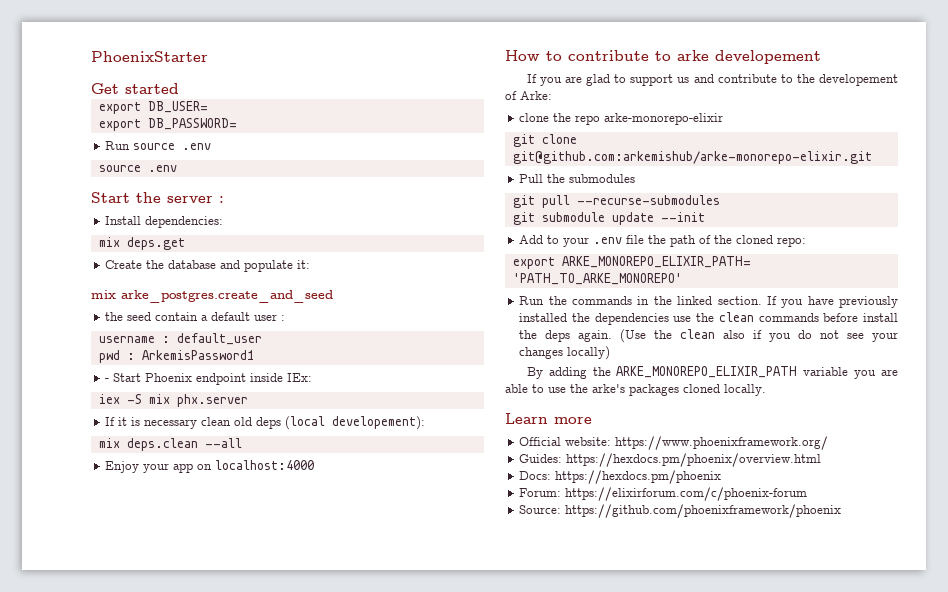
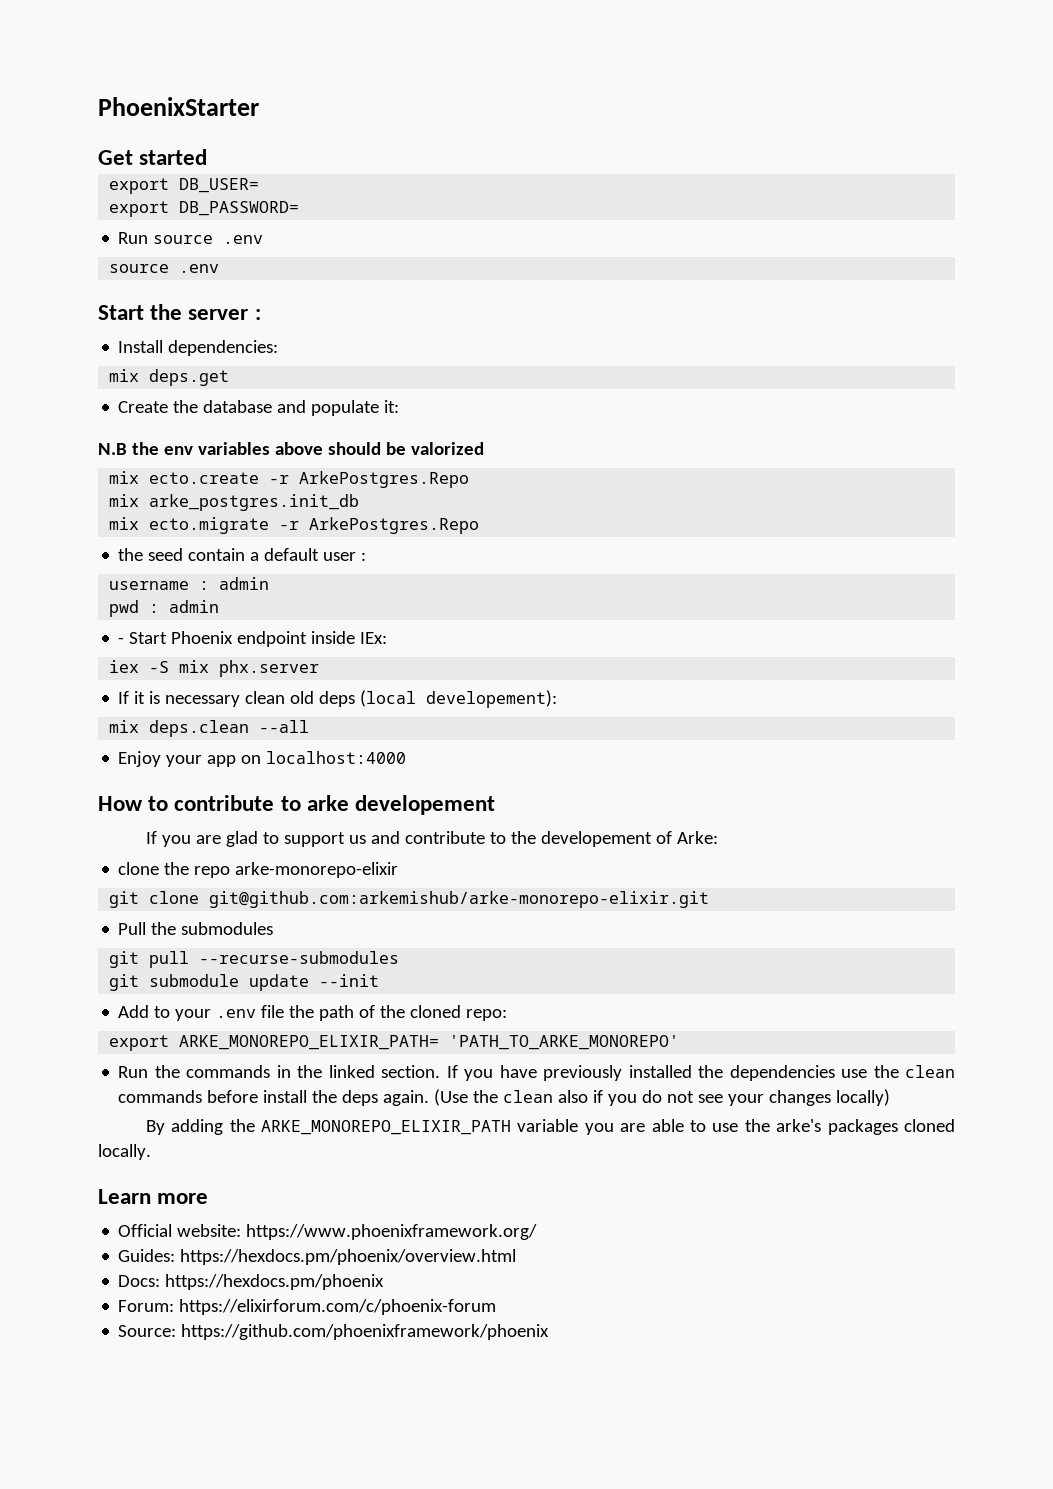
[91,290,333,303] mix arke_postgres.create_and_seed -> [98,442,484,455] [109,471,470,488] [109,494,360,511] [109,517,480,534] N.B the env variables above should be valorized // mix ecto.create -r ArkePostgres.Repo // mix arke_postgres.init_db // mix ecto.migrate -r ArkePostgres.Repo
[176,333,262,345] default_user -> [219,577,270,590] admin
[141,350,254,360] ArkemisPassword1 -> [169,600,220,613] admin

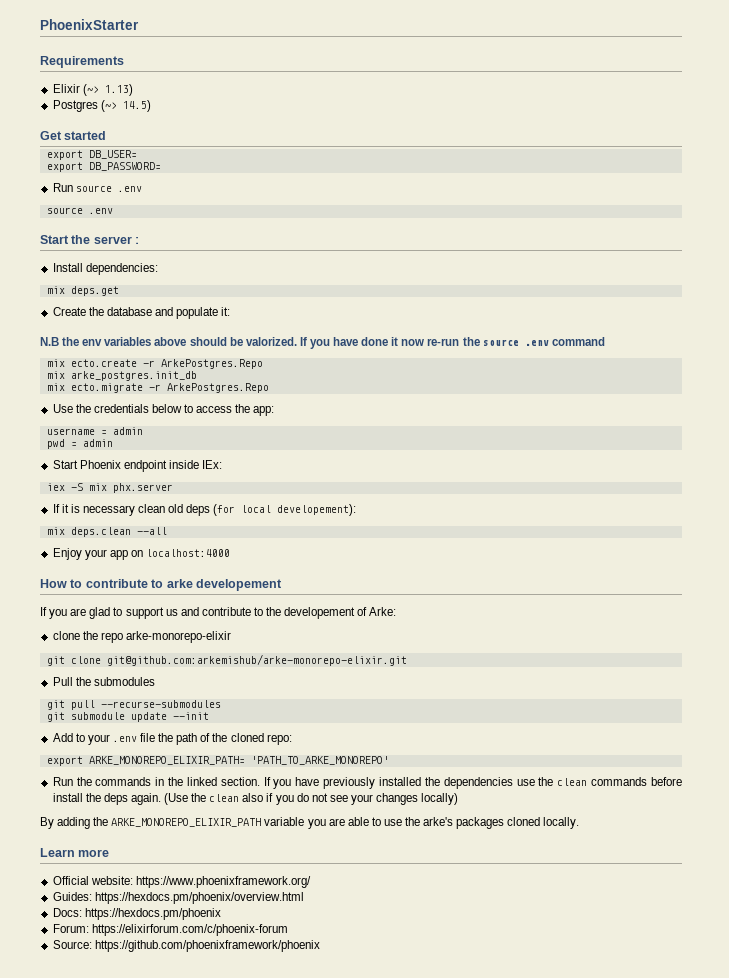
(259, 106) none -> [40,56,124,68] [52,84,133,96] [52,100,151,112] // Requirements // Elixir (~> 1.13) // Postgres (~> 14.5)
[410,442,484,455] valorized -> [245,337,605,349] valorized. If you have done it now re-run the source .env command
[118,548,367,561] the seed contain a default user : -> [52,404,275,416] Use the credentials below to access the app:
[199,581,210,590] : -> [100,430,107,435] =
[149,600,220,613] [118,637,125,644] : admin // - -> [70,439,113,447] = admin //
[360,690,417,707] (local -> [213,504,272,516] (for local

